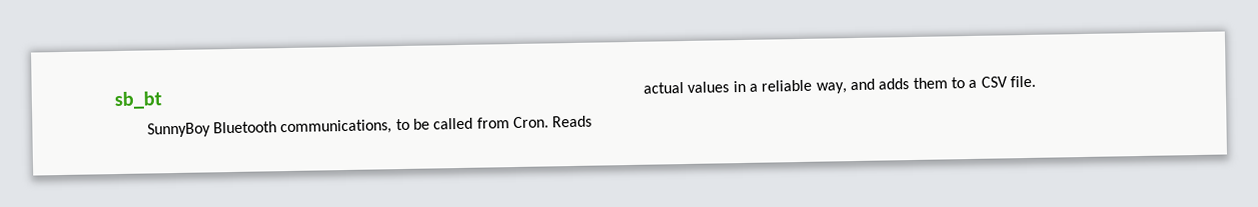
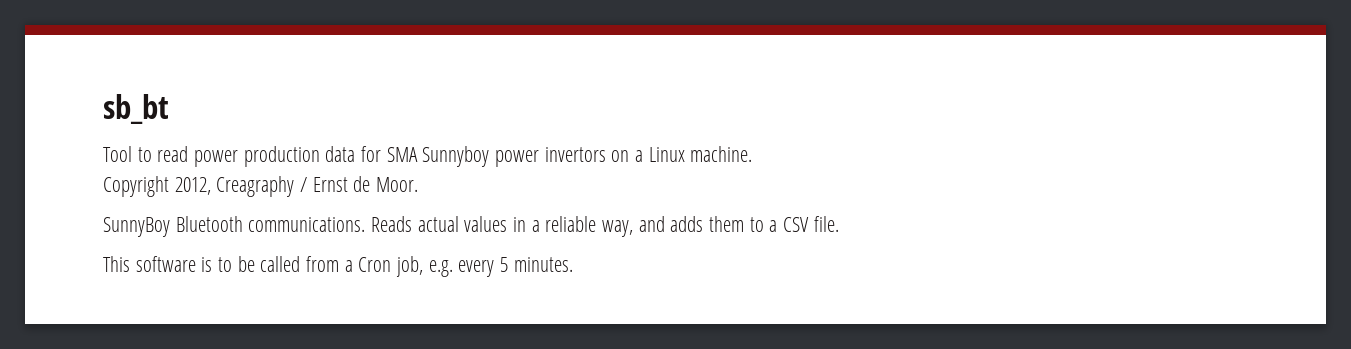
[146,116,549,138] SunnyBoy Bluetooth communications, to be called from Cron. -> [103,146,753,167] [103,176,419,197] [103,216,366,237] Tool to read power production data for SMA Sunnyboy power invertors on a Linux machine. // Copyright 2012, Creagraphy / Ernst de Moor. // SunnyBoy Bluetooth communications.
(1036, 81) none -> [103,256,573,277] // This software is to be called from a Cron job, e.g. every 5 minutes.

